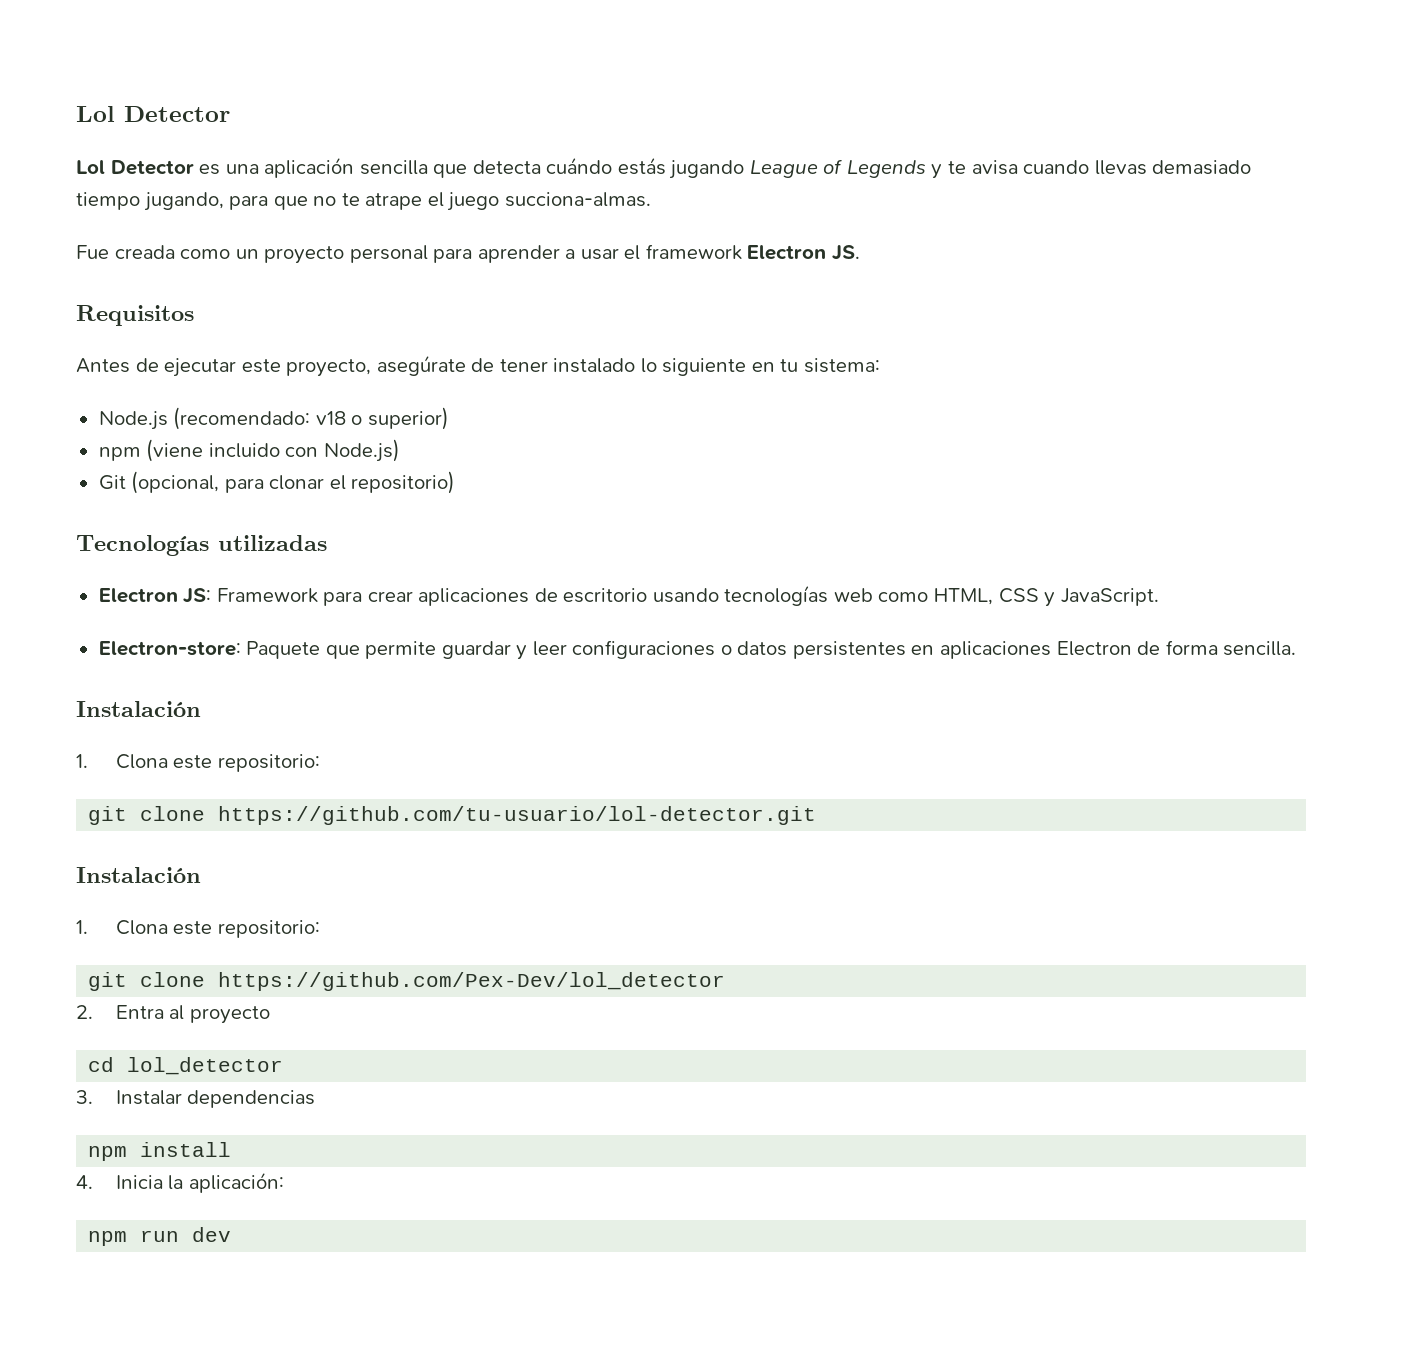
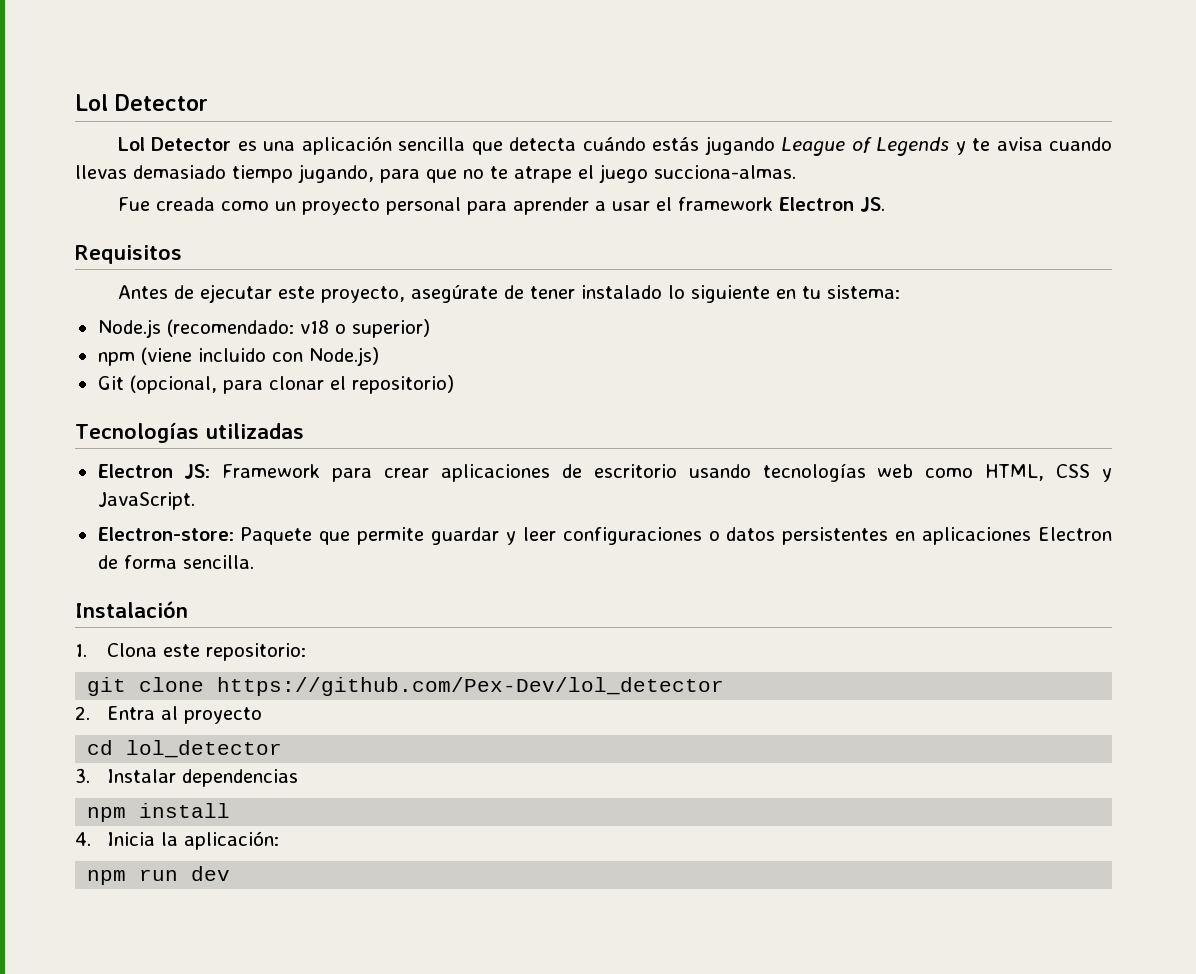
[88,806,817,825] [76,867,201,883] [76,920,320,938] // git clone https://github.com/tu-usuario/lol-detector.git // Instalación // 1. Clona este repositorio: -> (306, 652) none

